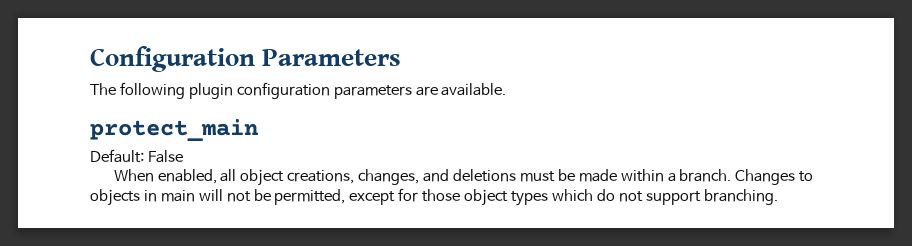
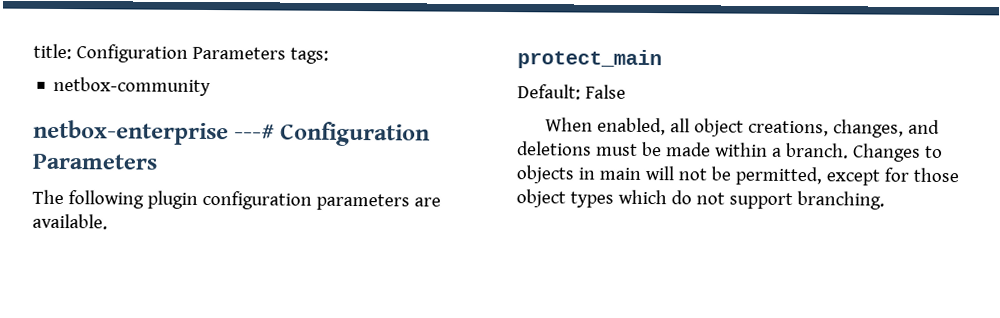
(90, 59) none -> [33,43,329,64] [53,76,212,97] [33,119,276,146] title: Configuration Parameters tags: // netbox-community // netbox-enterprise ---#

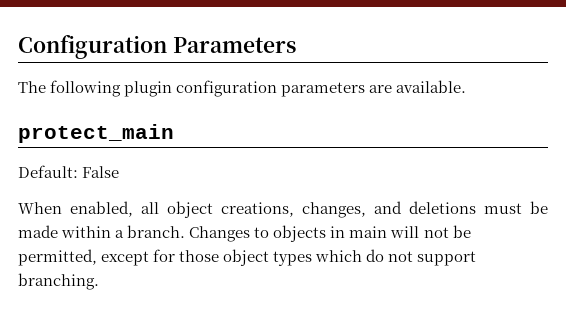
[33,43,329,64] [53,76,212,97] [33,119,276,146] title: Configuration Parameters tags: // netbox-community // netbox-enterprise ---# -> (18, 47) none

